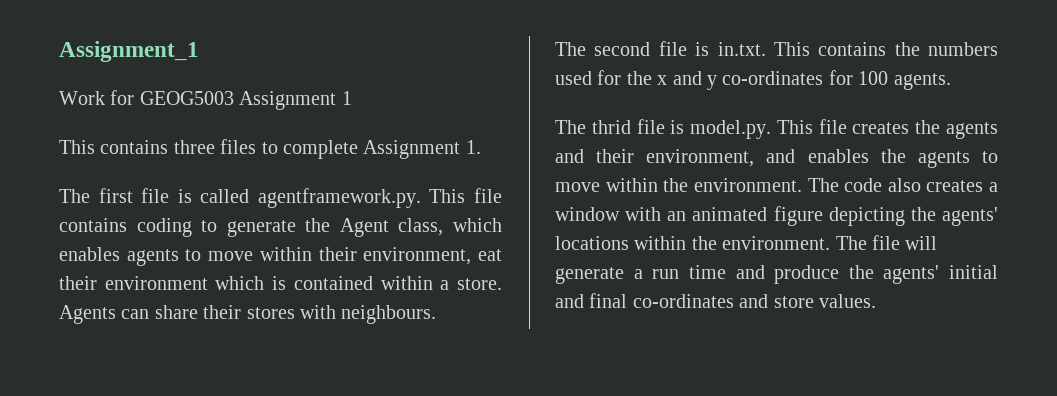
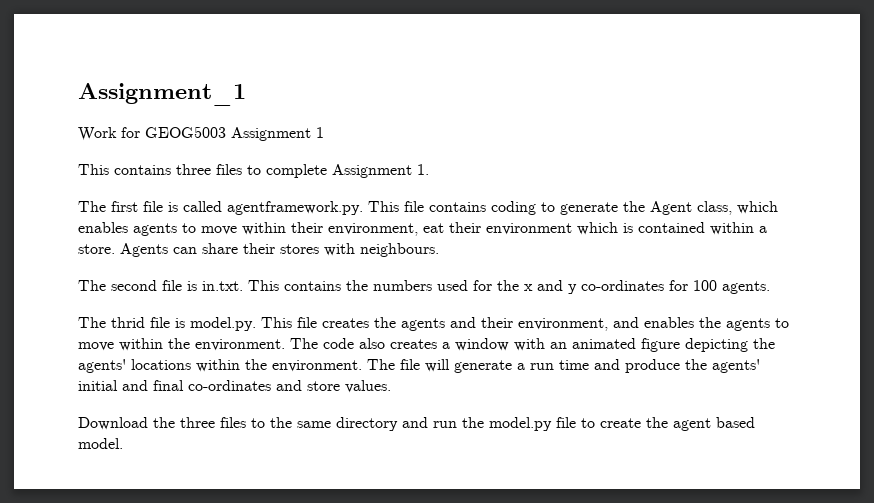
(876, 301) none -> [78,417,755,431] [78,438,123,449] // Download the three files to the same directory and run the model.py file to create the agent based model.

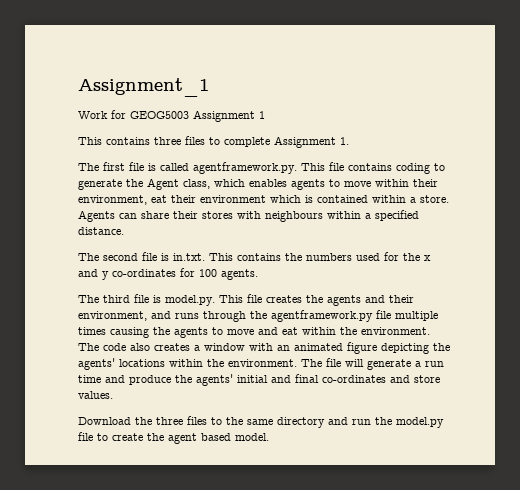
[360,243,439,257] neighbours. -> [265,210,419,222] [78,227,124,235] neighbours within a specified distance.
[111,317,145,328] thrid -> [103,295,130,303] third
[644,317,694,328] enables -> [175,310,438,322] [78,327,149,338] runs through the agentframework.py file multiple times causing
(114, 346) none -> [258,327,298,335] and eat

